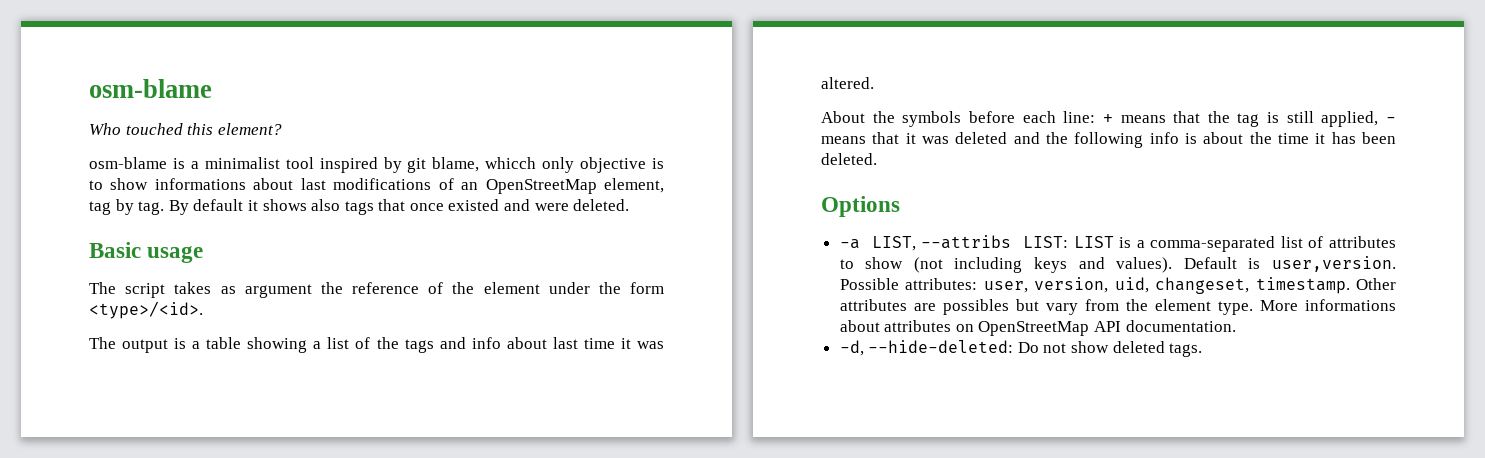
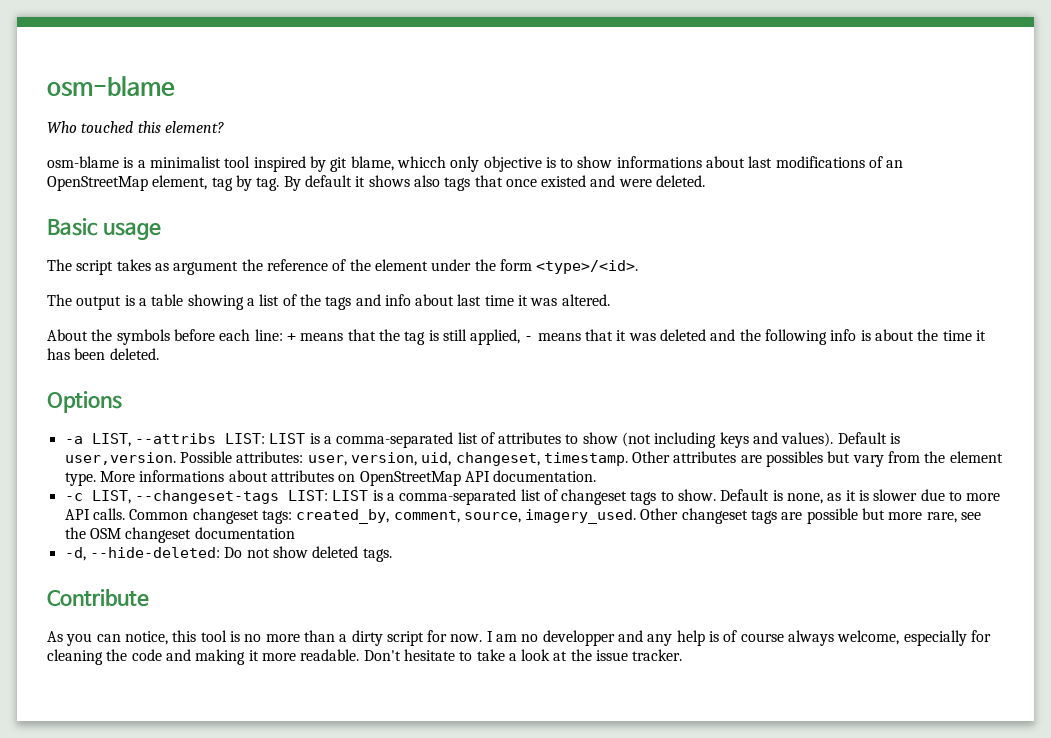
(1236, 326) none -> [64,489,1001,505] [64,508,982,524] [64,527,295,543] // -c LIST, --changeset-tags LIST: LIST is a comma-separated list of changeset tags to show. Default is none, as it is slower due to more API calls. Common changeset tags: created_by, comment, source, imagery_used. Other changeset tags are possible but more rare, see the OSM changeset documentation
(1203, 350) none -> [47,589,149,607] [47,630,991,646] [47,649,683,665] // Contribute // As you can notice, this tool is no more than a dirty script for now. I am no developper and any help is of course always welcome, especially for cleaning the code and making it more readable. Don't hesitate to take a look at the issue tracker.

